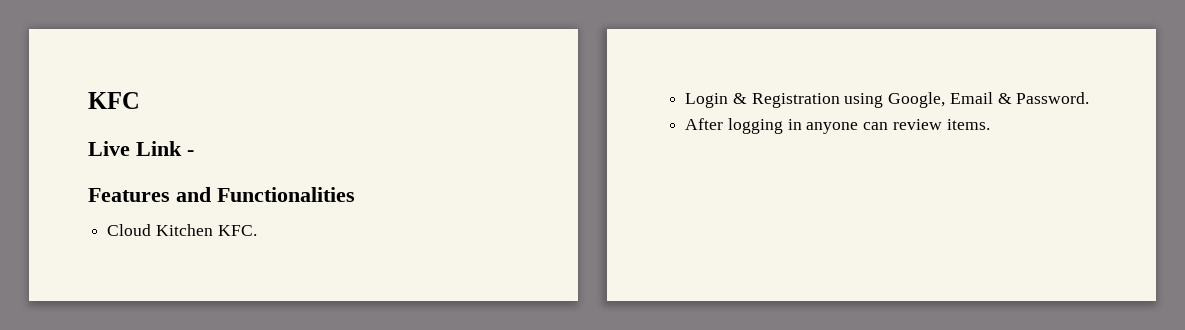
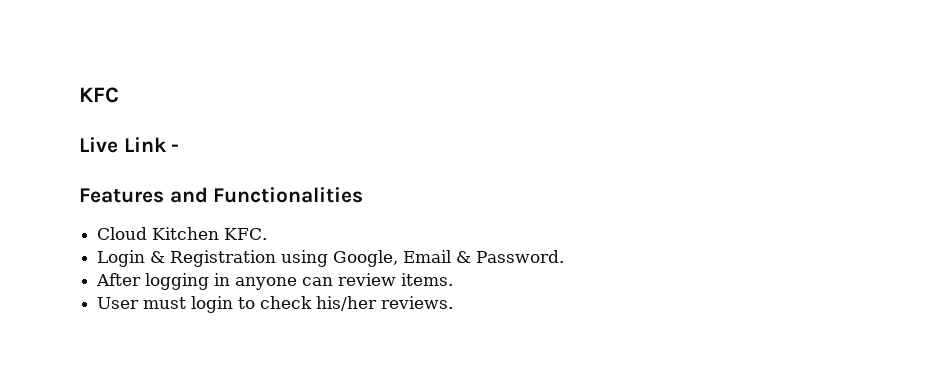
(990, 124) none -> [97,296,454,313] // User must login to check his/her reviews.

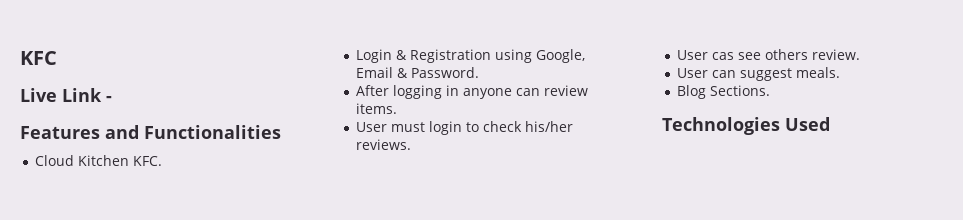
(454, 302) none -> [677,49,861,60] [677,67,841,81] [677,85,771,99] [662,117,830,135] // User cas see others review. // User can suggest meals. // Blog Sections. // Technologies Used

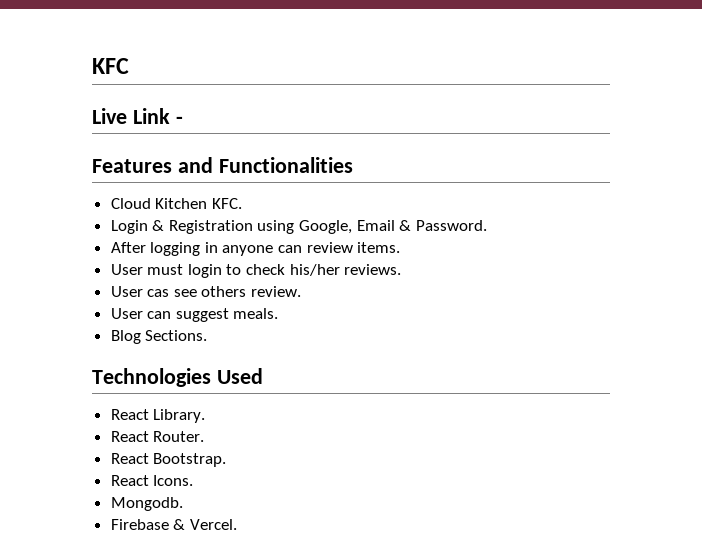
(830, 124) none -> [110,409,206,423] [110,431,205,442] [110,453,227,467] [110,475,194,486] [110,497,183,511] [110,519,237,530] // React Library. // React Router. // React Bootstrap. // React Icons. // Mongodb. // Firebase & Vercel.

